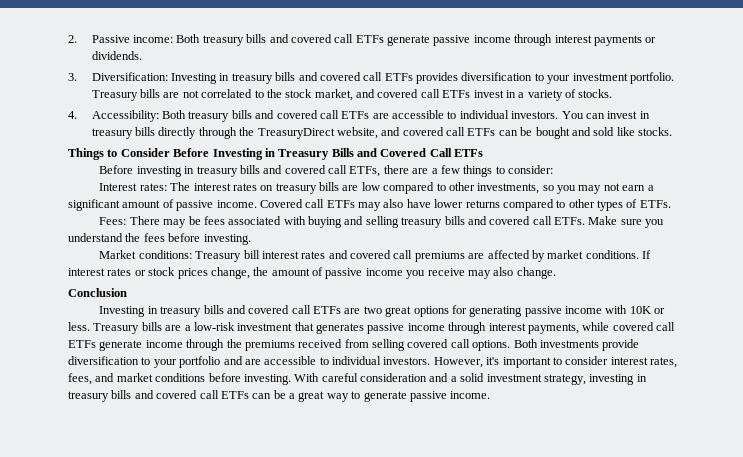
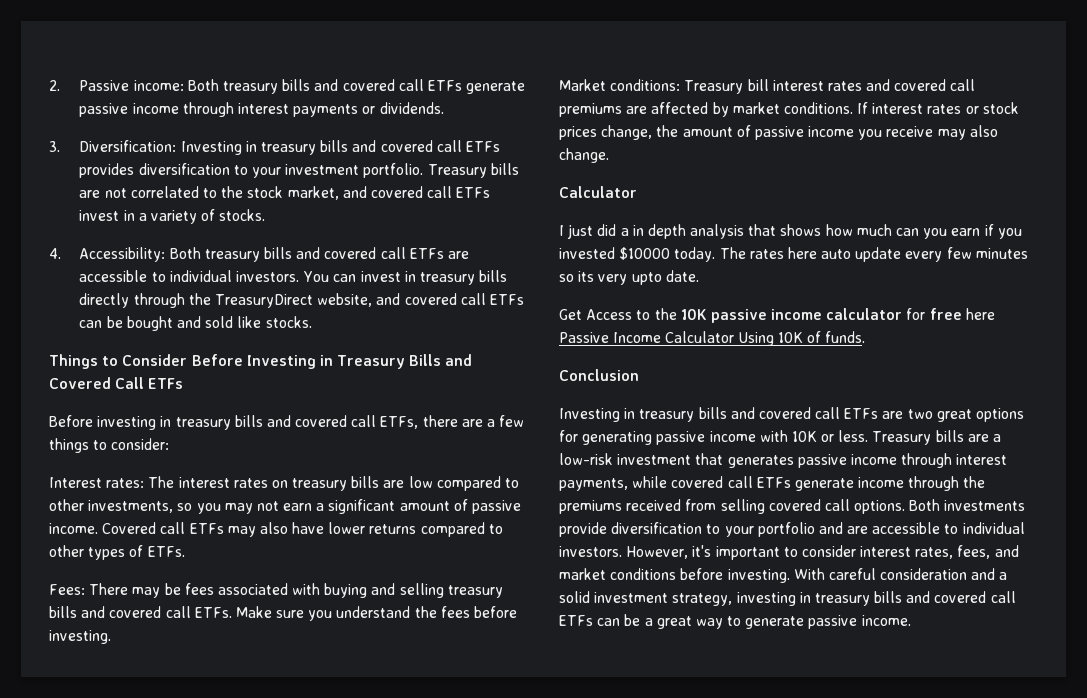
(556, 273) none -> [559,186,637,198] [559,224,1022,239] [559,247,1028,262] [559,270,699,285] [559,308,995,323] [559,331,866,346] // Calculator // I just did a in depth analysis that shows how much can you earn if you invested $10000 today. The rates here auto update every few minutes so its very upto date. // Get Access to the 10K passive income calculator for free here Passive Income Calculator Using 10K of funds.

